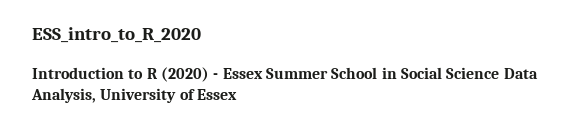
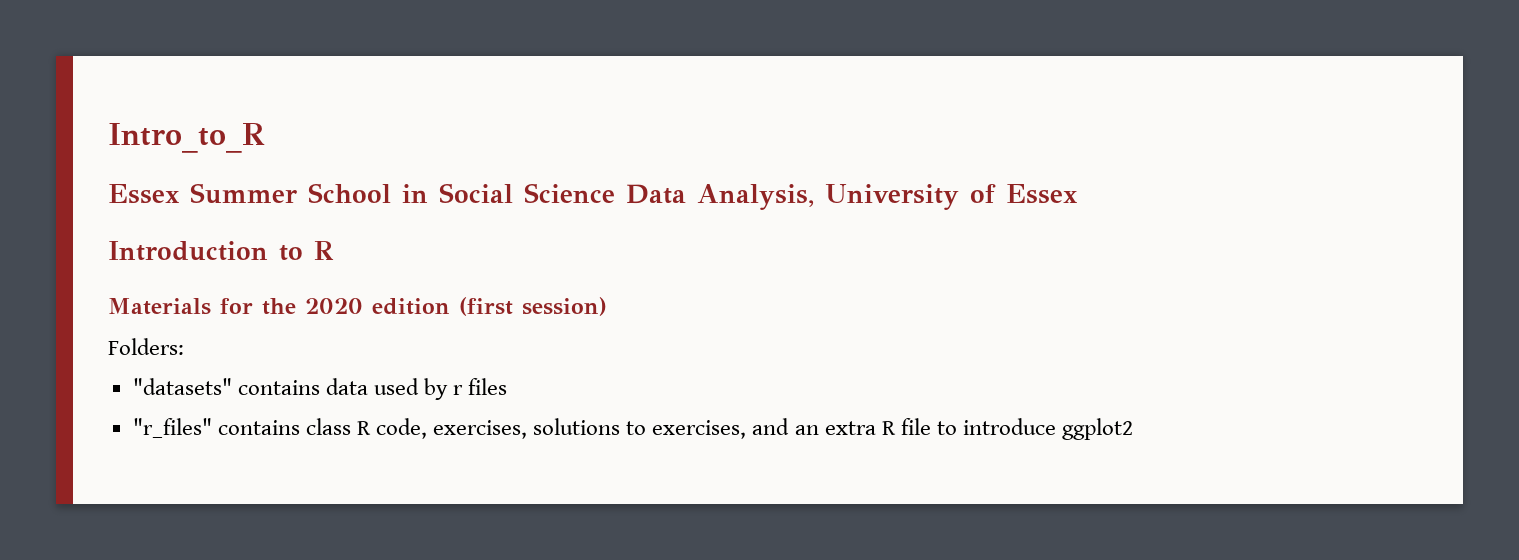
[32,27,201,43] [32,67,219,82] ESS_intro_to_R_2020 // Introduction to R (2020) - -> [108,123,265,153] Intro_to_R //
(237, 94) none -> [108,241,334,261] [108,297,607,316] [108,338,184,355] [132,378,508,400] [132,418,1133,440] // Introduction to R // Materials for the 2020 edition (first session) // Folders: // "datasets" contains data used by r files // "r_files" contains class R code, exercises, solutions to exercises, and an extra R file to introduce ggplot2

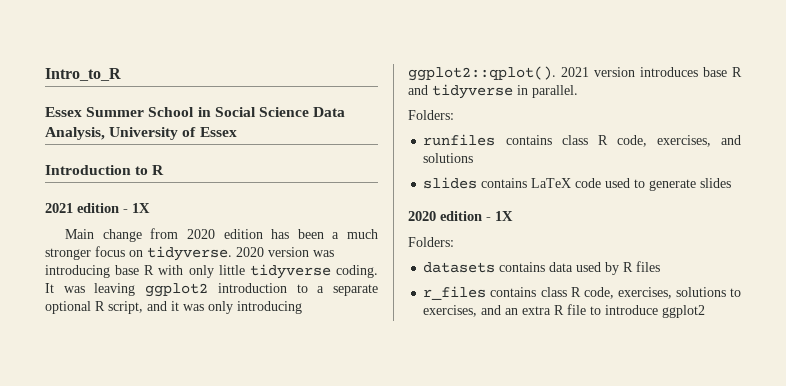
[108,297,607,316] [108,338,184,355] [132,378,232,395] Materials for the 2020 edition (first session) // Folders: // "datasets" -> [45,203,150,213] [65,228,379,242] [45,246,334,261] [45,264,378,279] [45,283,378,297] [45,301,302,314] [408,66,742,81] [408,84,578,99] [408,110,454,120] [423,134,741,147] [423,153,474,163] [423,177,732,191] [408,211,513,221] [408,237,454,247] [423,262,496,273] 2021 edition - 1X // Main change from 2020 edition has been a much stronger focus on tidyverse. 2020 version was introducing base R with only little tidyverse coding. It was leaving ggplot2 introduction to a separate optional R script, and it was only introducing ggplot2::qplot(). 2021 version introduces base R and tidyverse in parallel. // Folders: // runfiles contains class R code, exercises, and solutions // slides contains LaTeX code used to generate slides // 2020 edition - 1X // Folders: // datasets
[453,385,464,395] r -> [623,262,634,272] R
[132,418,212,438] "r_files" -> [423,286,487,300] r_files

